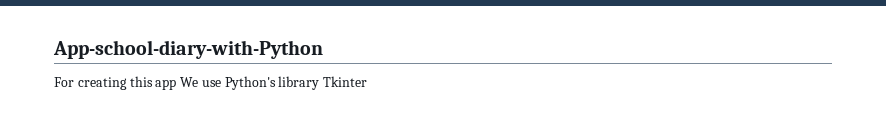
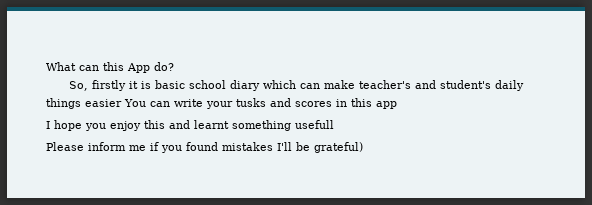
[53,40,323,59] [54,76,368,90] App-school-diary-with-Python // For creating this app We use Python's library Tkinter -> [46,62,174,73] [69,80,525,91] [46,98,397,109] [46,120,334,131] [46,142,363,153] What can this App do? // So, firstly it is basic school diary which can make teacher's and student's daily things easier You can write your tusks and scores in this app // I hope you enjoy this and learnt something usefull // Please inform me if you found mistakes I'll be grateful)

